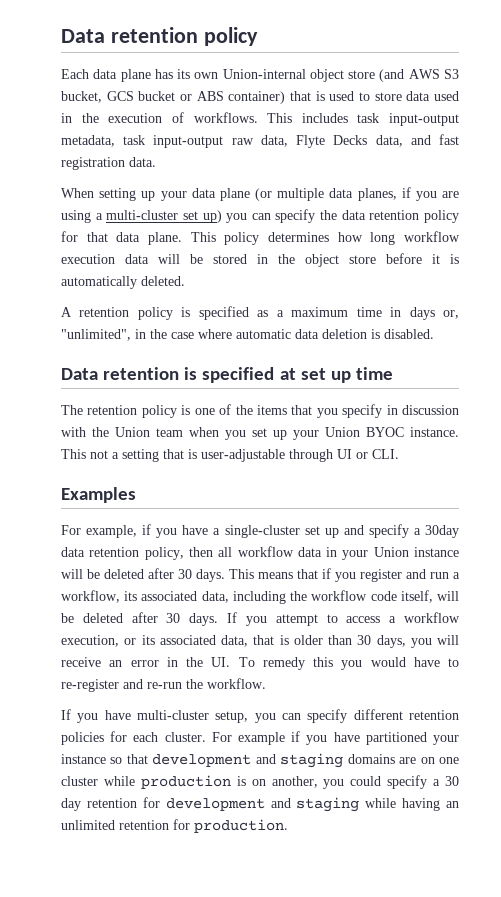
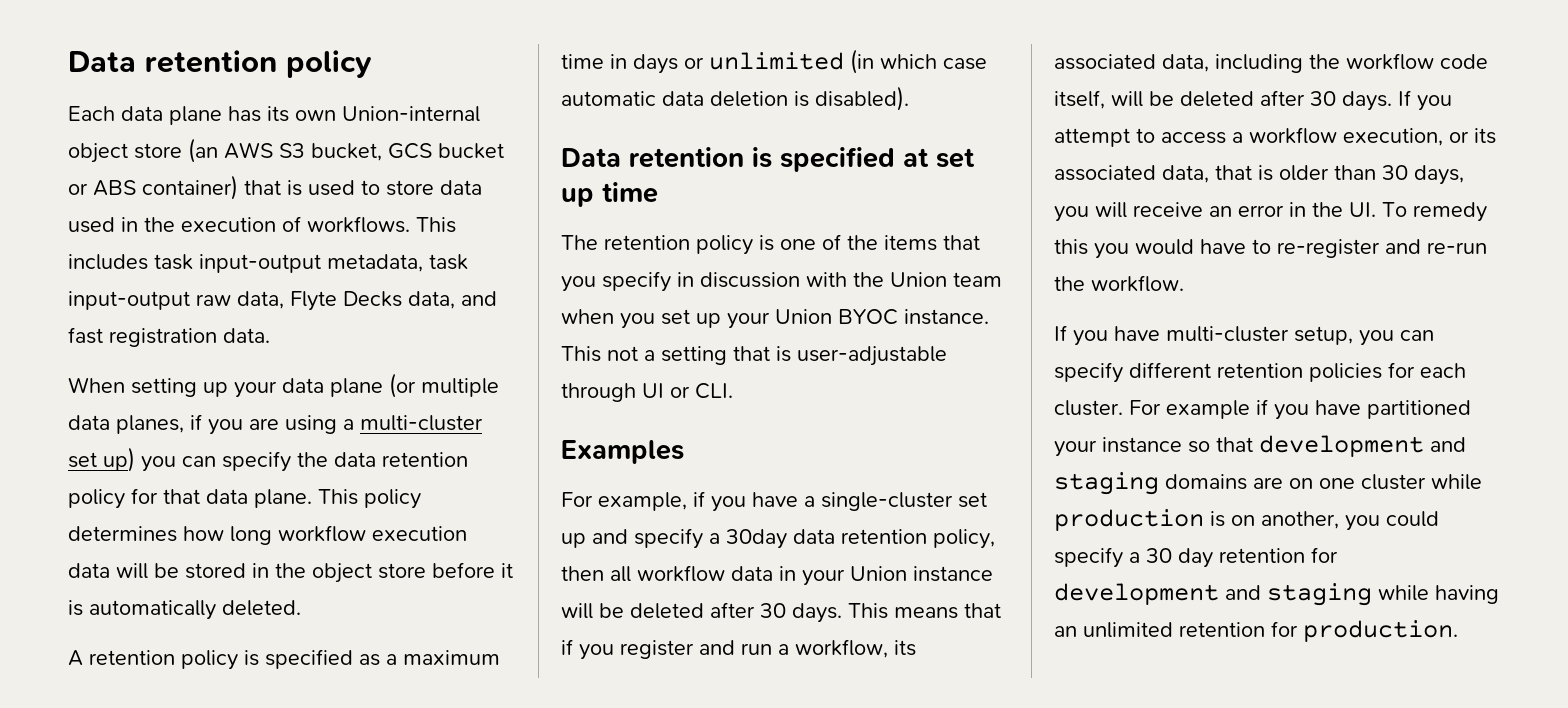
[379,69,405,82] (and -> [188,138,218,163] (an
[442,310,459,319] [61,329,232,341] or, "unlimited", in the case where -> [684,49,987,74] or unlimited (in which case
[384,329,434,339] disabled. -> [815,86,909,111] disabled).

